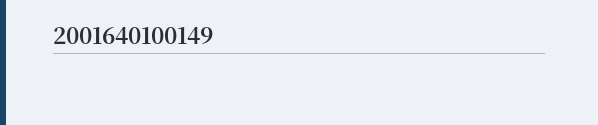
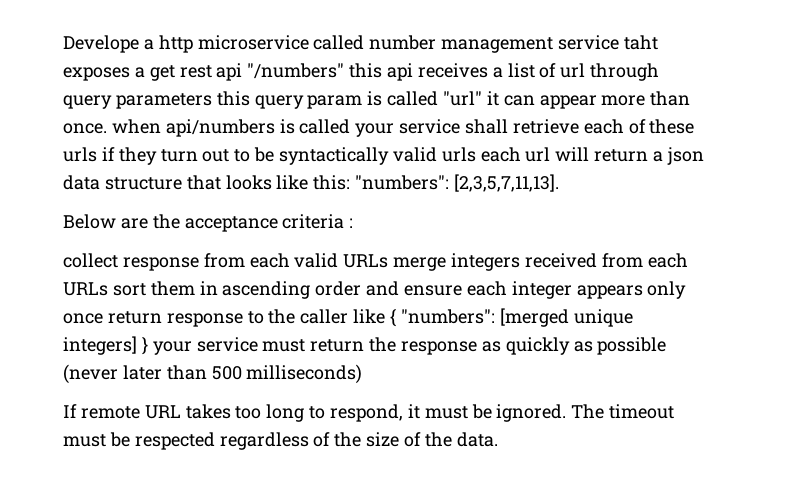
[53,27,213,44] 2001640100149 -> [63,35,658,53] [63,63,660,81] [63,91,691,109] [63,119,695,137] [63,147,704,165] [63,174,560,192] [63,214,354,232] [63,253,688,271] [63,281,687,299] [63,308,633,327] [63,336,667,355] [63,364,363,384] [63,404,675,422] [63,432,498,450] Develope a http microservice called number management service taht exposes a get rest api "/numbers" this api receives a list of url through query parameters this query param is called "url" it can appear more than once. when api/numbers is called your service shall retrieve each of these urls if they turn out to be syntactically valid urls each url will return a json data structure that looks like this: "numbers": [2,3,5,7,11,13]. // Below are the acceptance criteria : // collect response from each valid URLs merge integers received from each URLs sort them in ascending order and ensure each integer appears only once return response to the caller like { "numbers": [merged unique integers] } your service must return the response as quickly as possible (never later than 500 milliseconds) // If remote URL takes too long to respond, it must be ignored. The timeout must be respected regardless of the size of the data.

